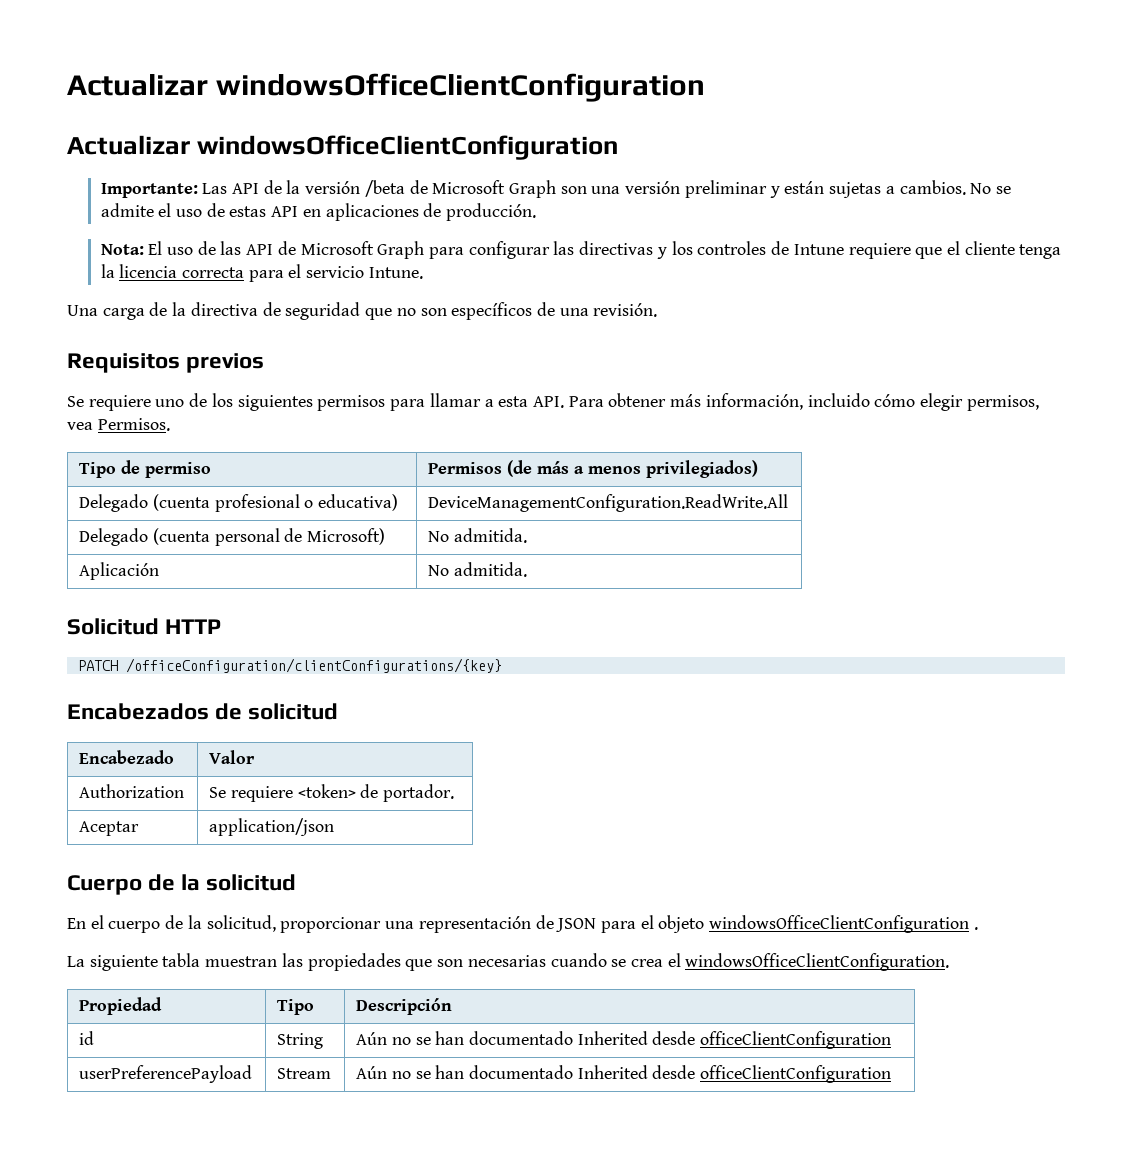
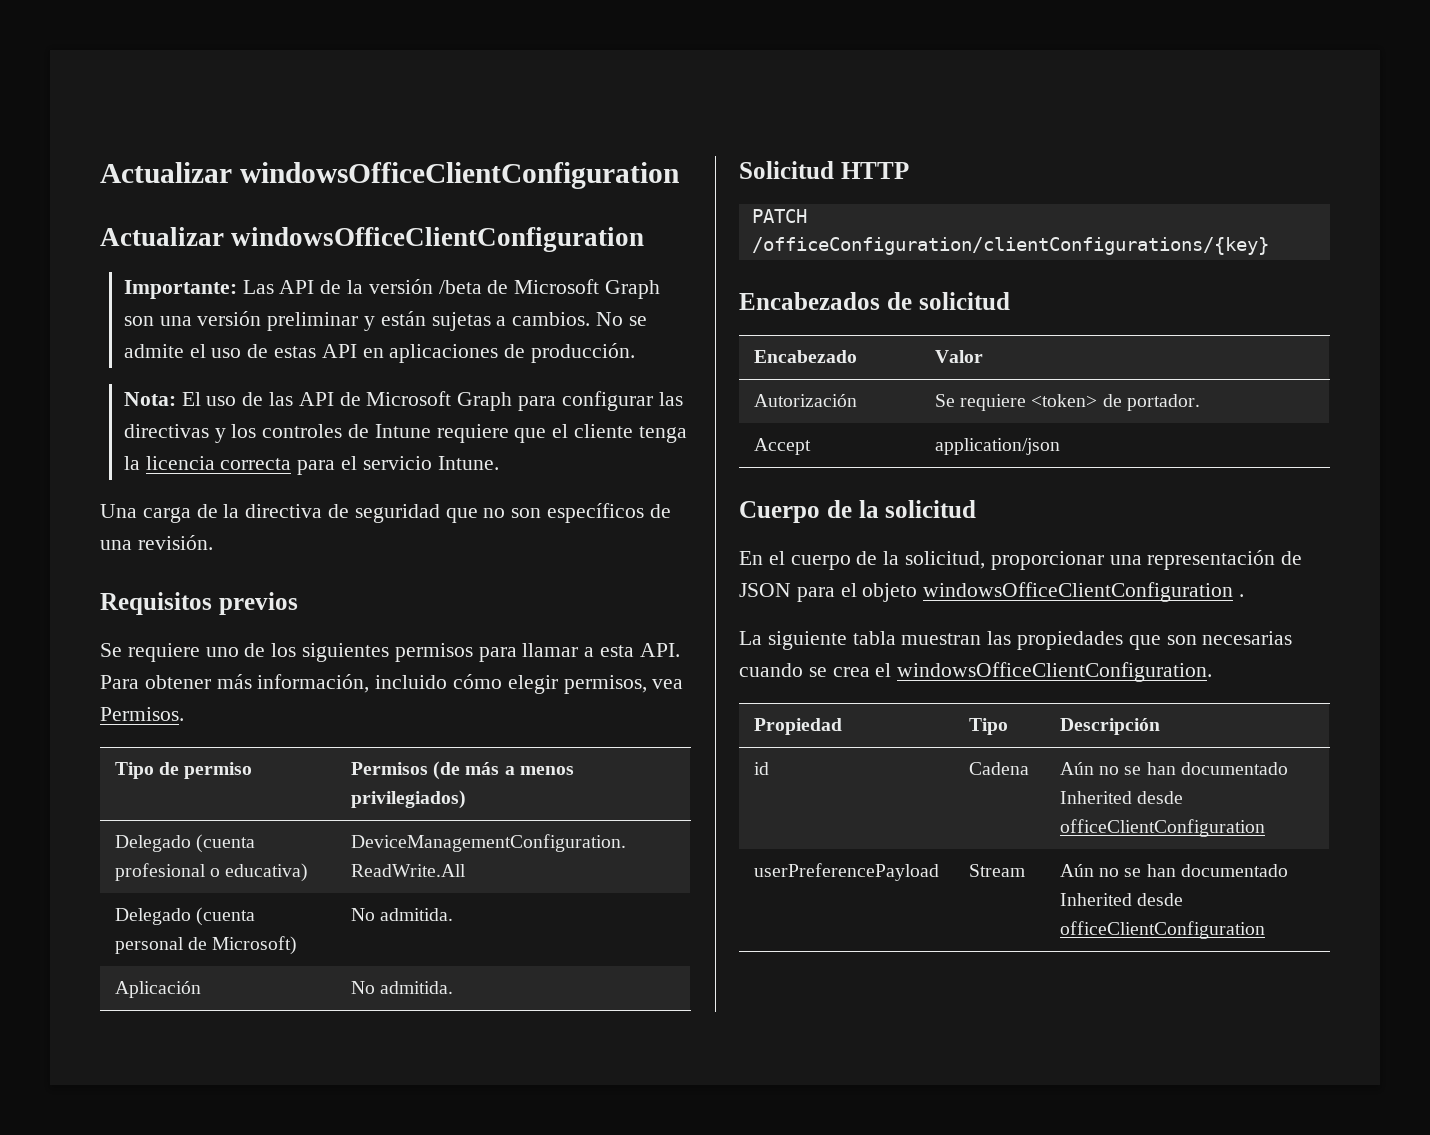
[79,784,185,798] Authorization -> [753,394,857,407] Autorización
[79,821,140,836] Aceptar -> [753,438,811,455] Accept
[277,1033,324,1049] String -> [968,762,1029,775] Cadena

